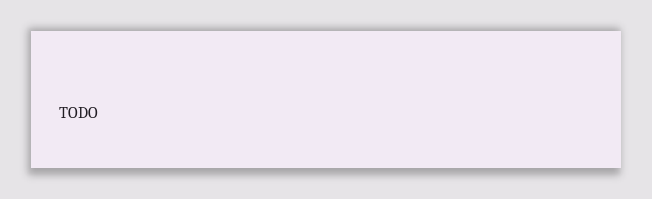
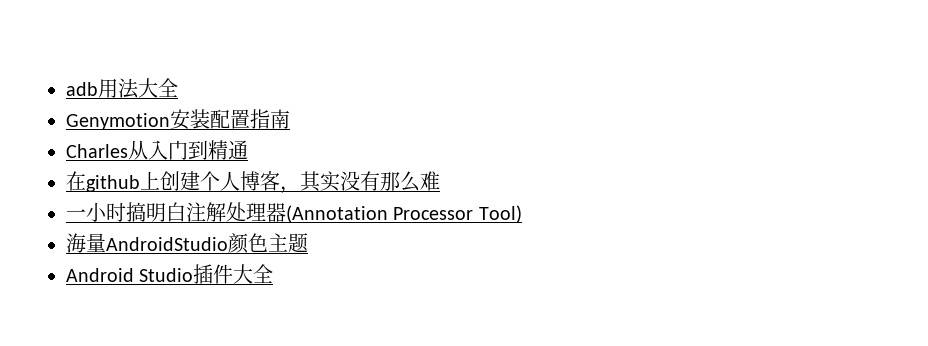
[59,107,98,118] TODO -> [66,78,178,99] [66,109,290,130] [66,140,248,160] [66,171,440,194] [66,202,522,223] [66,233,308,254] [66,264,274,284] adb用法大全 // Genymotion安装配置指南 // Charles从入门到精通 // 在github上创建个人博客，其实没有那么难 // 一小时搞明白注解处理器(Annotation Processor Tool) // 海量AndroidStudio颜色主题 // Android Studio插件大全

